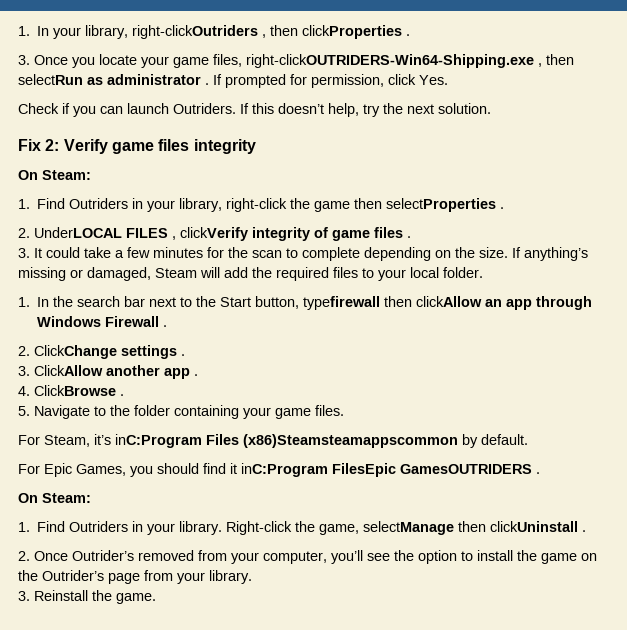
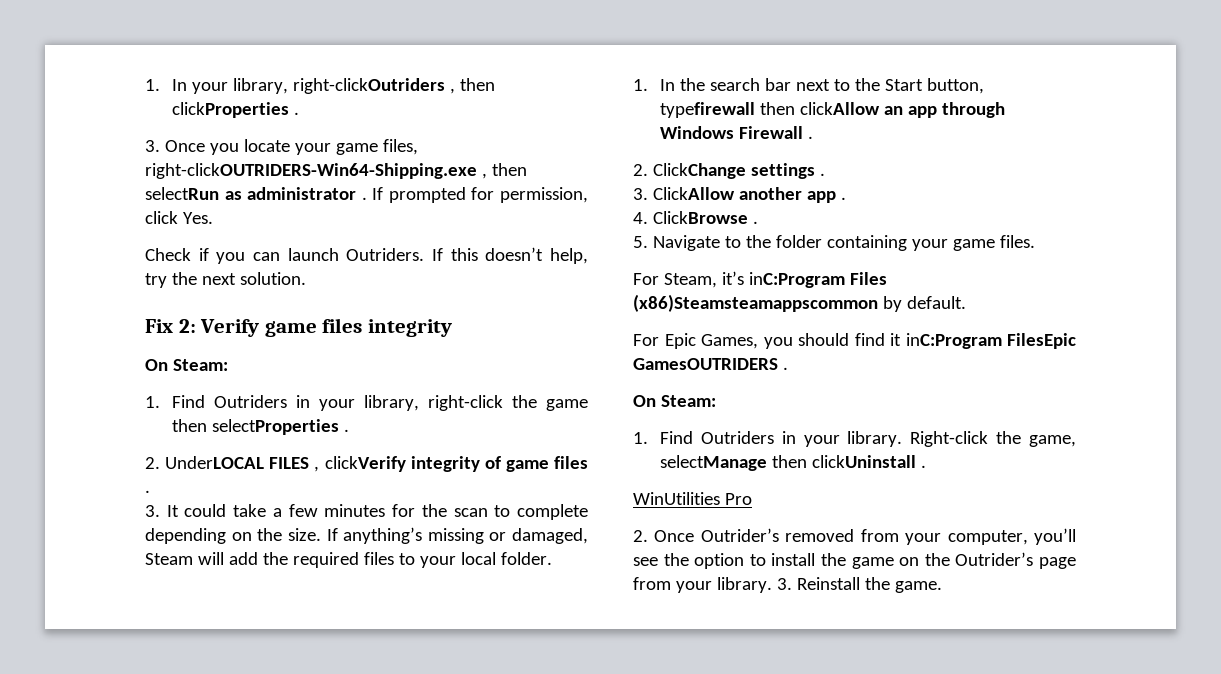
(587, 531) none -> [633,492,752,505] // WinUtilities Pro
(252, 577) // -> (772, 585) none

